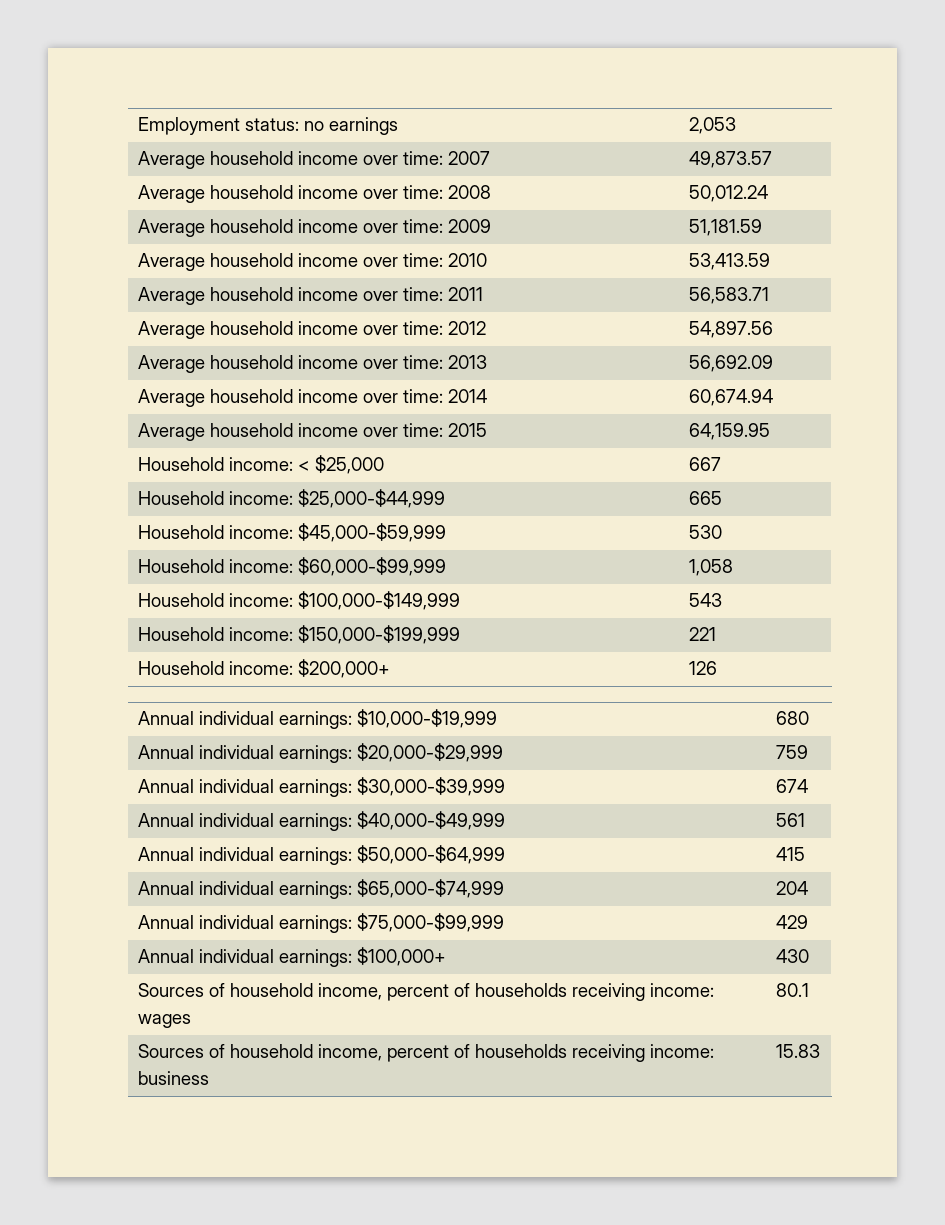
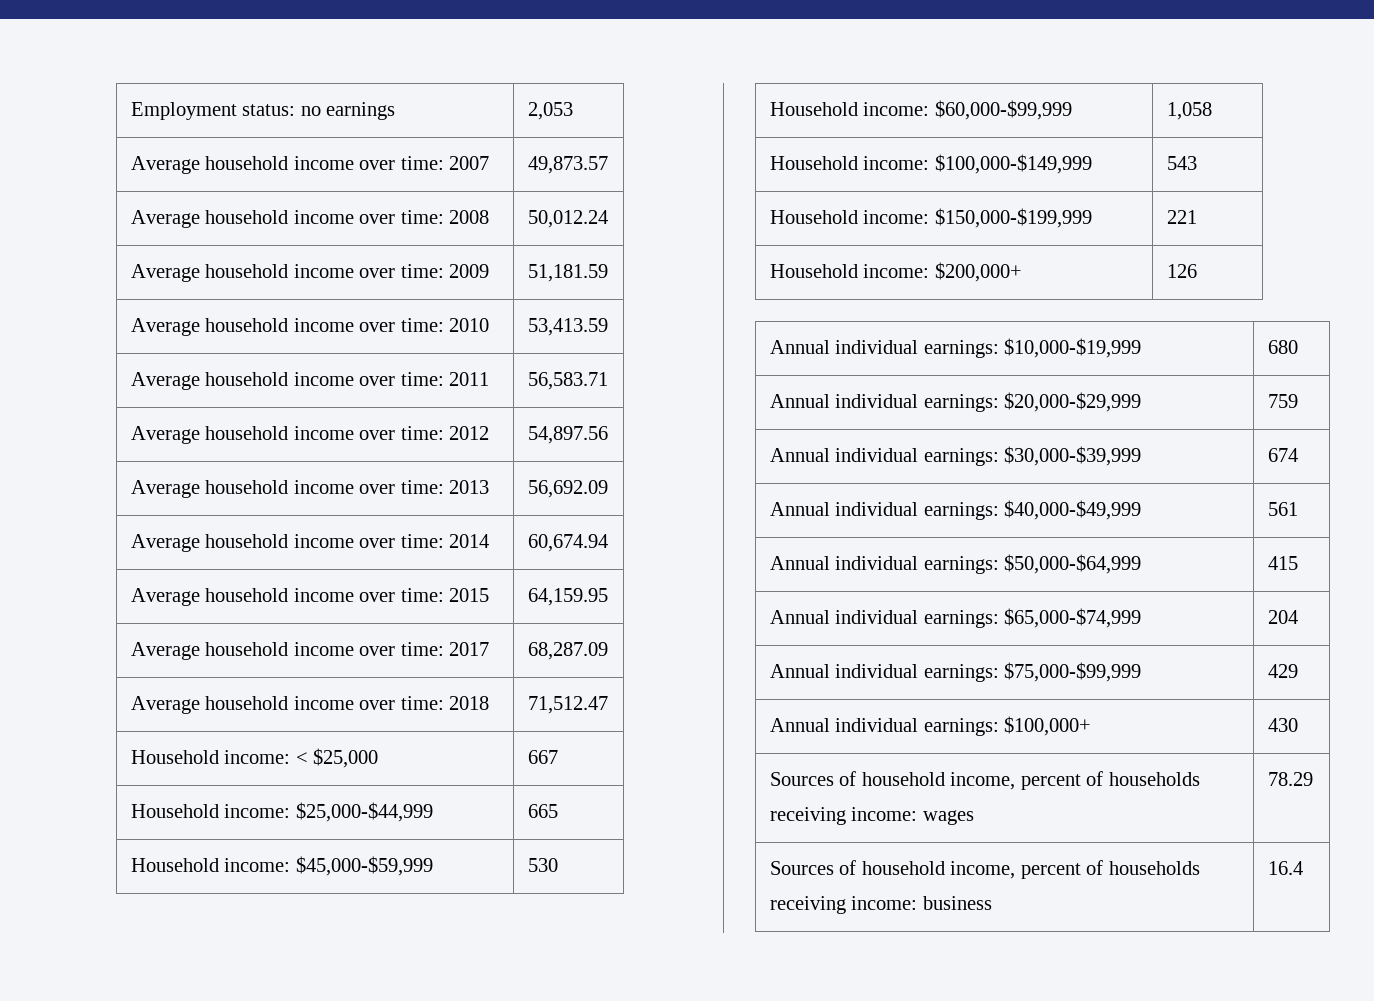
(770, 431) none -> [130,642,490,660] [527,642,608,660] [130,696,490,714] [527,696,608,714] // Average household income over time: 2017 | 68,287.09 // Average household income over time: 2018 | 71,512.47
[775,983,809,997] 80.1 -> [1267,772,1313,786] 78.29
[775,1044,820,1058] 15.83 -> [1267,861,1303,875] 16.4

